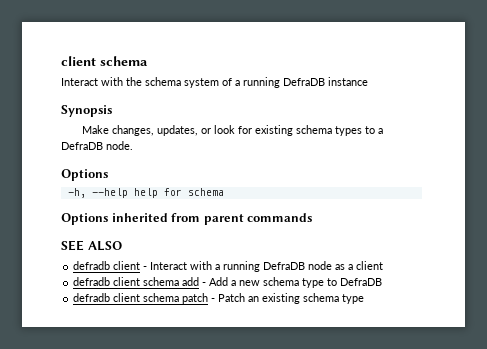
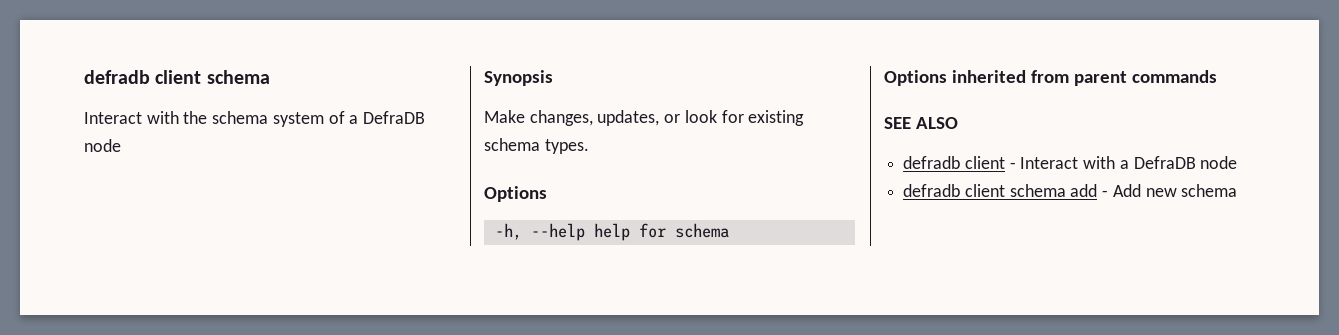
(61, 61) none -> [84,70,150,84] defradb
[243,77,368,88] running DefraDB instance -> [363,111,426,124] [84,139,121,152] DefraDB node
[335,126,384,136] [61,141,133,150] types to a DefraDB node. -> [544,139,589,154] types.
[223,261,384,272] running DefraDB node as a client -> [1133,156,1238,169] DefraDB node
[231,280,237,286] a -> (1141, 190) none
[302,278,383,288] [73,293,365,304] type to DefraDB // defradb client schema patch - Patch an existing schema type -> (1238, 190) none

